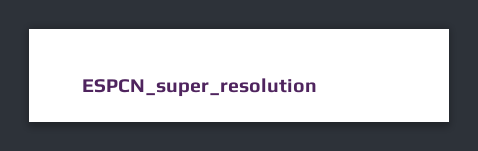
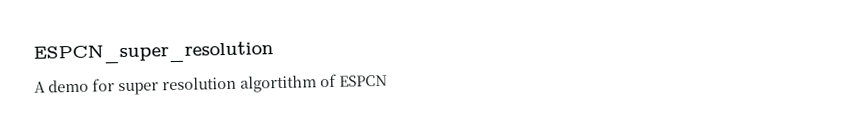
(317, 87) none -> [34,73,388,96] // A demo for super resolution algortithm of ESPCN

